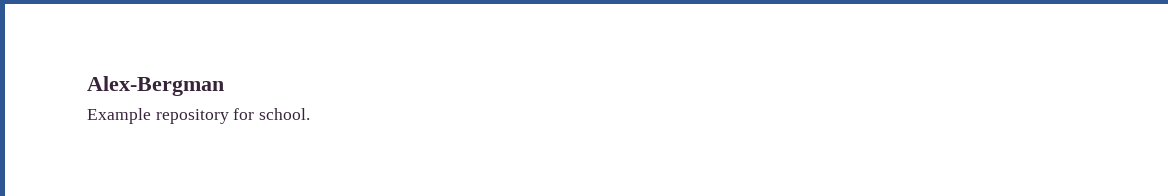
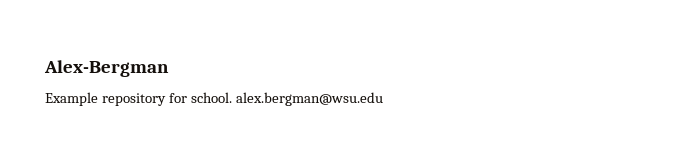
(311, 114) none -> [235,92,383,106] alex.bergman@wsu.edu

